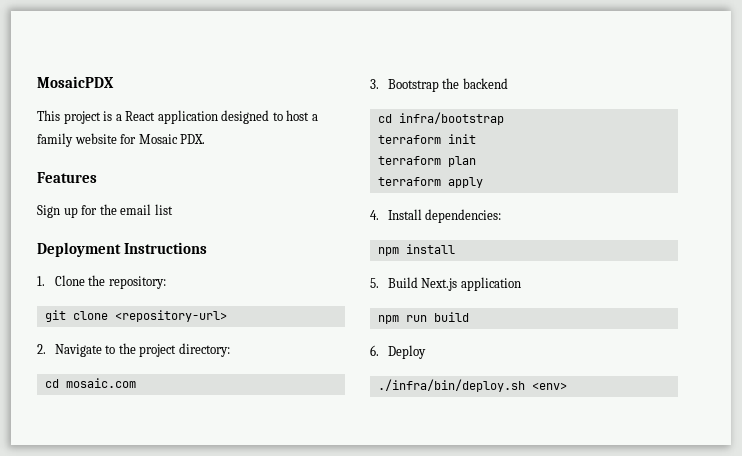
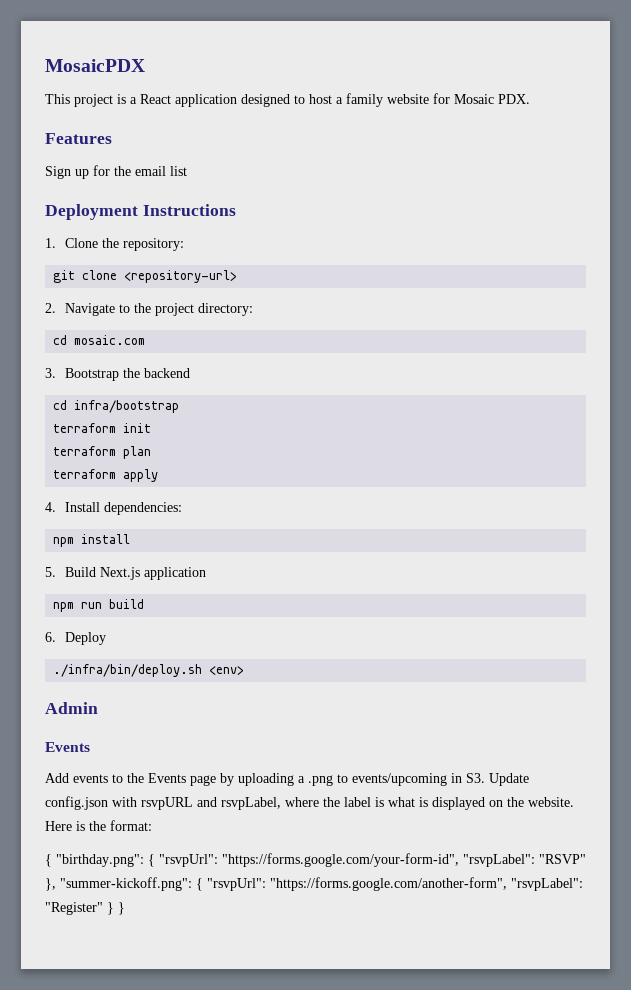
(567, 386) none -> [45,702,98,714] [45,742,90,752] [45,773,529,786] [45,796,574,810] [45,820,152,831] [45,853,586,867] [45,877,583,891] [45,902,125,915] // Admin // Events // Add events to the Events page by uploading a .png to events/upcoming in S3. Update config.json with rsvpURL and rsvpLabel, where the label is what is displayed on the website. Here is the format: // { "birthday.png": { "rsvpUrl": "https://forms.google.com/your-form-id", "rsvpLabel": "RSVP" }, "summer-kickoff.png": { "rsvpUrl": "https://forms.google.com/another-form", "rsvpLabel": "Register" } }

